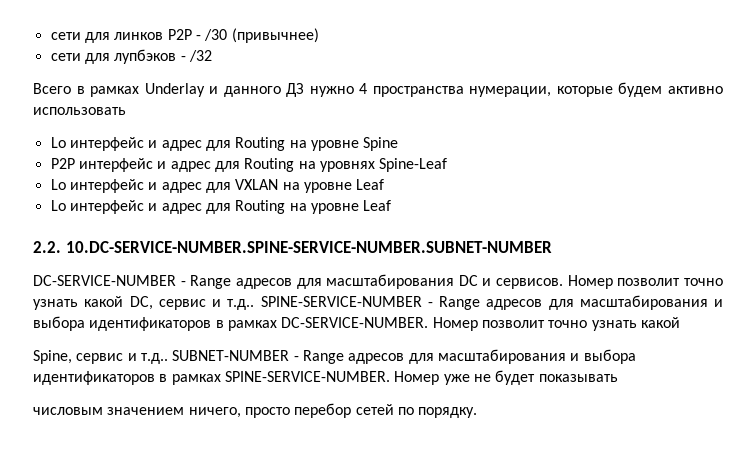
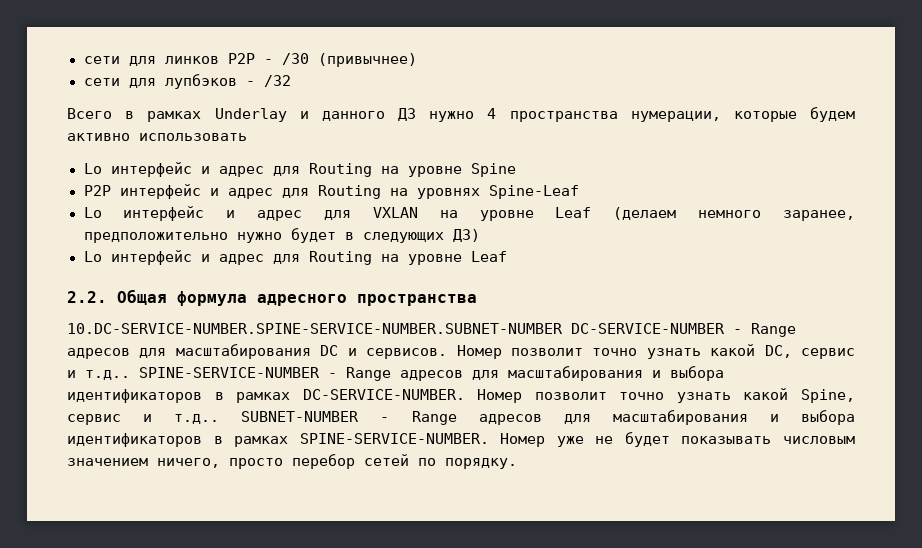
(385, 184) none -> [613,207,856,221] [83,228,480,243] (делаем немного заранее, предположительно нужно будет в следующих ДЗ)
(61, 247) none -> [117,289,477,306] Общая формула адресного пространства //
(552, 247) // -> (563, 328) none
(680, 322) // -> (789, 394) none
(618, 378) // -> (772, 440) none

